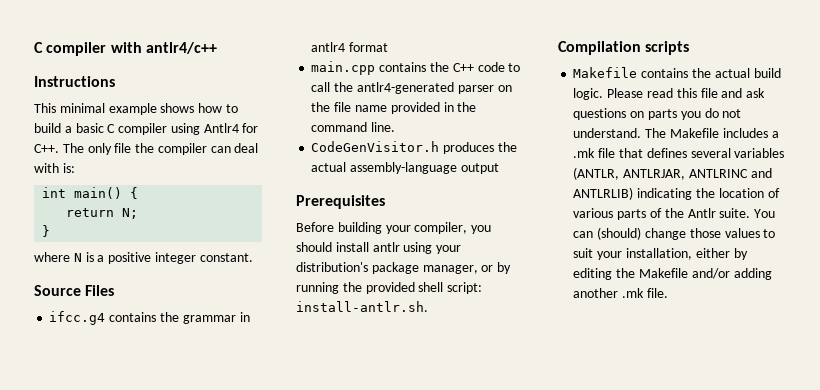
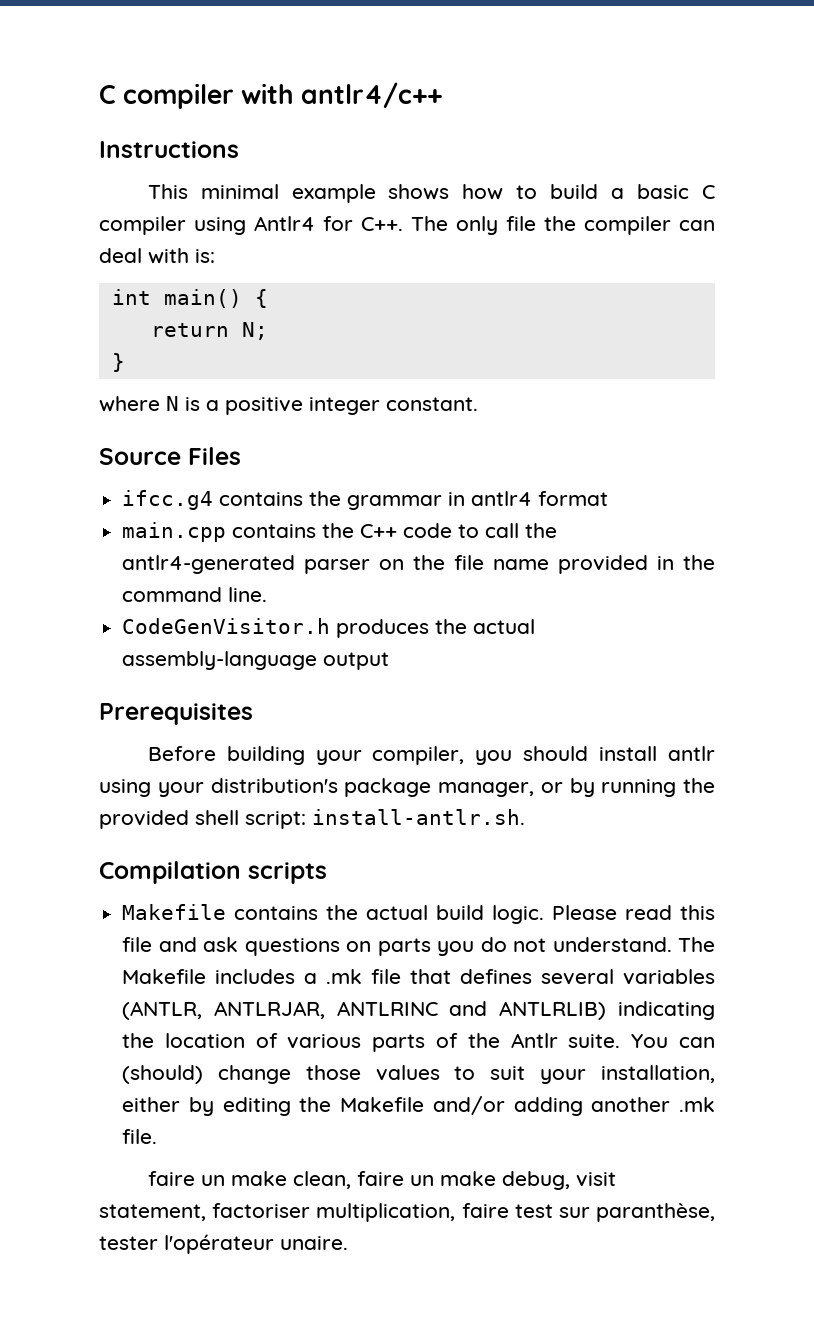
(668, 293) none -> [147,1171,616,1190] [99,1203,716,1222] [99,1234,348,1254] // faire un make clean, faire un make debug, visit statement, factoriser multiplication, faire test sur paranthèse, tester l'opérateur unaire.

